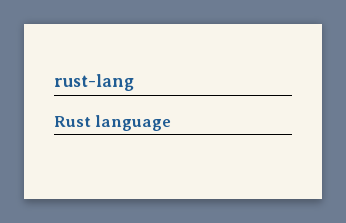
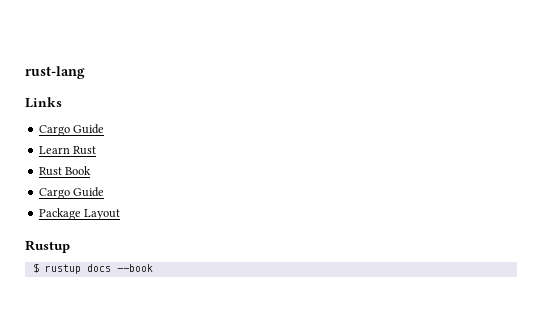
[54,115,172,131] Rust language -> [25,97,62,108] [38,124,105,136] [38,146,97,155] [38,166,92,176] [38,187,105,199] [38,208,121,220] [25,240,70,253] [32,263,153,274] Links // Cargo Guide // Learn Rust // Rust Book // Cargo Guide // Package Layout // Rustup // $ rustup docs --book

